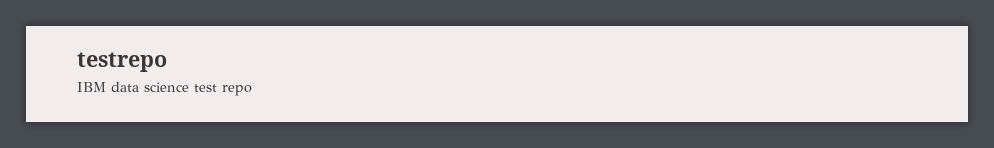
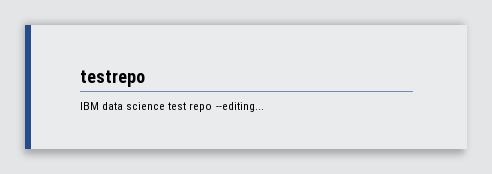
(252, 90) none -> [215,102,264,112] --editing...

